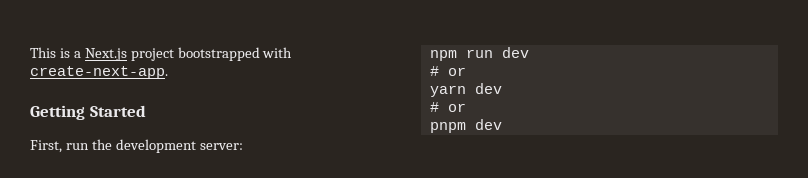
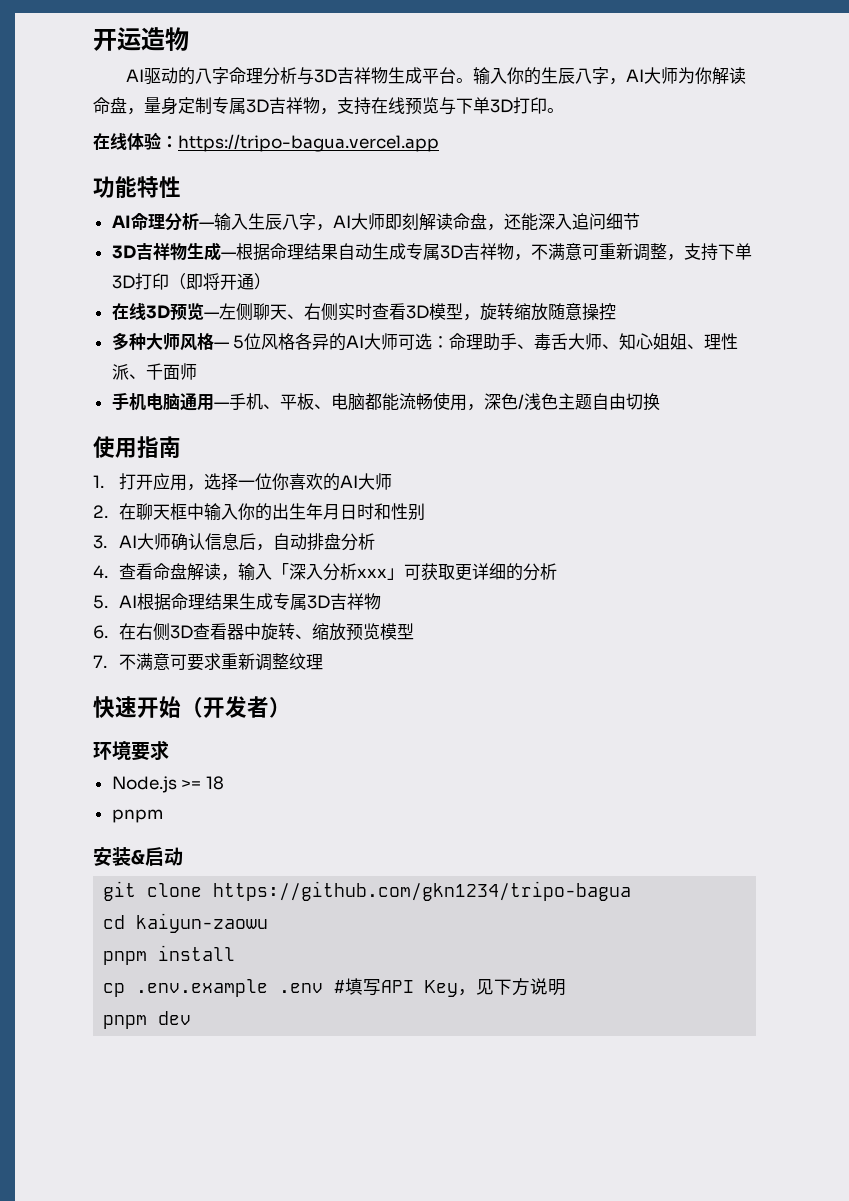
[30,47,293,61] [30,66,168,79] [30,105,146,120] [30,139,243,153] [429,47,529,61] [429,66,466,76] [429,83,502,97] [429,102,466,112] This is a Next.js project bootstrapped with create-next-app. // Getting Started // First, run the development server: // npm run dev // # or // yarn dev // # or -> [93,27,189,51] [125,67,746,85] [93,97,564,115] [93,132,439,152] [93,176,181,198] [111,212,640,231] [111,242,752,261] [111,273,271,290] [111,303,616,321] [111,332,739,351] [111,363,197,380] [111,392,660,411] [93,436,181,458] [93,473,393,491] [93,503,426,521] [93,533,376,551] [93,563,558,581] [93,593,382,611] [93,623,415,641] [93,653,324,671] [93,696,291,718] [93,740,169,761] [111,776,224,793] [111,809,163,823] [93,847,183,866] [103,881,632,901] [103,913,269,933] [103,945,236,965] [103,978,567,997] 开运造物 // AI驱动的八字命理分析与3D吉祥物生成平台。输入你的生辰八字，AI大师为你解读命盘，量身定制专属3D吉祥物，支持在线预览与下单3D打印。 // 在线体验：https://tripo-bagua.vercel.app // 功能特性 // AI命理分析—输入生辰八字，AI大师即刻解读命盘，还能深入追问细节 // 3D吉祥物生成—根据命理结果自动生成专属3D吉祥物，不满意可重新调整，支持下单3D打印（即将开通） // 在线3D预览—左侧聊天、右侧实时查看3D模型，旋转缩放随意操控 // 多种大师风格— 5位风格各异的AI大师可选：命理助手、毒舌大师、知心姐姐、理性派、千面师 // 手机电脑通用—手机、平板、电脑都能流畅使用，深色/浅色主题自由切换 // 使用指南 // 1.打开应用，选择一位你喜欢的AI大师 // 2.在聊天框中输入你的出生年月日时和性别 // 3. AI大师确认信息后，自动排盘分析 // 4.查看命盘解读，输入「深入分析xxx」可获取更详细的分析 // 5. AI根据命理结果生成专属3D吉祥物 // 6.在右侧3D查看器中旋转、缩放预览模型 // 7.不满意可要求重新调整纹理 // 快速开始（开发者） // 环境要求 // Node.js >= 18 // pnpm // 安装&启动 // git clone https://github.com/gkn1234/tripo-bagua // cd kaiyun-zaowu // pnpm install // cp .env.example .env #填写API Key，见下方说明

